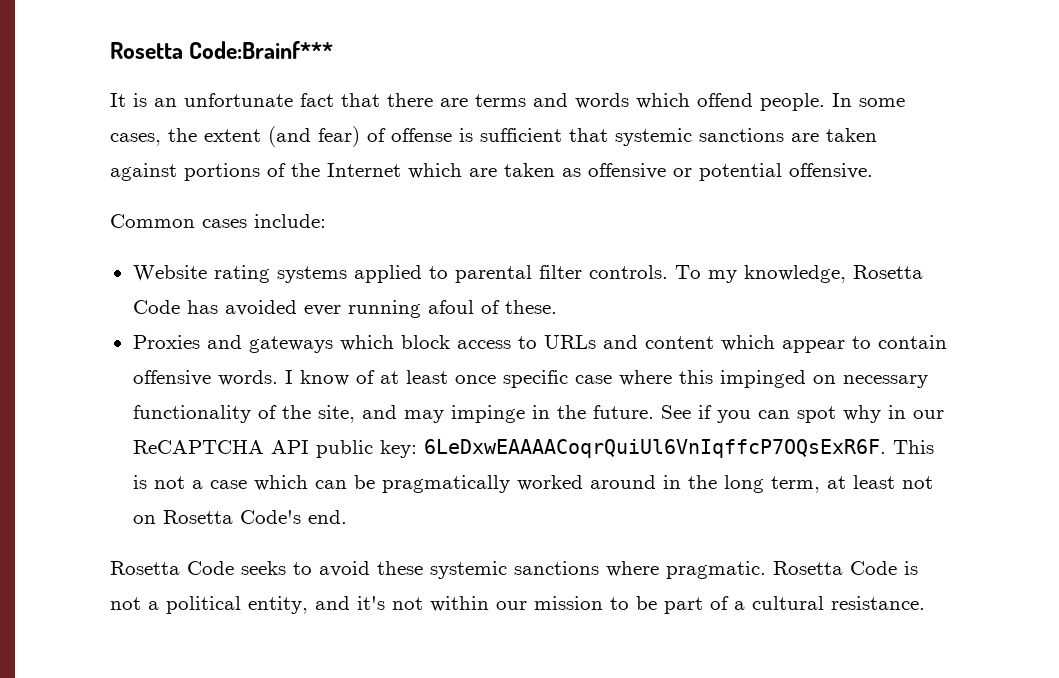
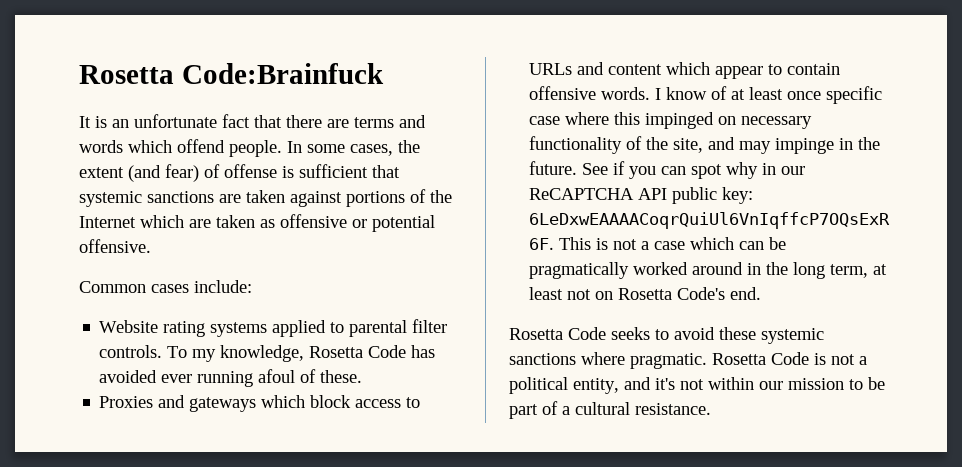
[110,41,334,59] Rosetta Code:Brainf*** -> [79,63,384,84] Rosetta Code:Brainfuck

